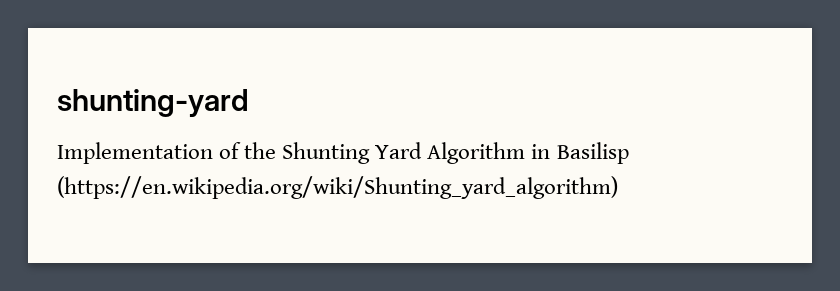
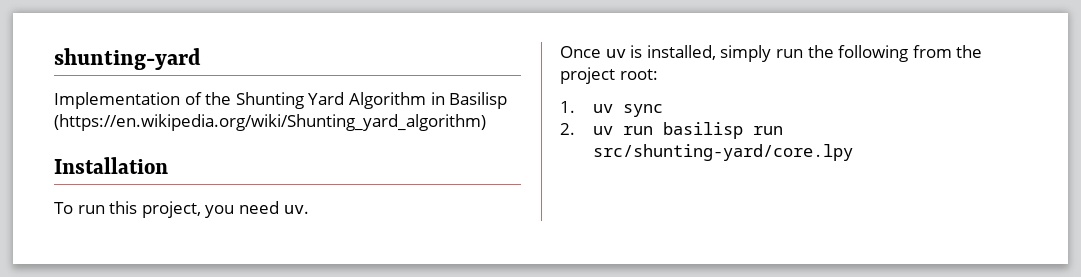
(618, 187) none -> [54,157,168,174] [54,201,309,218] [560,45,983,62] [560,67,658,84] [560,101,663,117] [560,122,783,139] [592,144,853,161] // Installation // To run this project, you need uv. // Once uv is installed, simply run the following from the project root: // 1. uv sync // 2. uv run basilisp run src/shunting-yard/core.lpy

